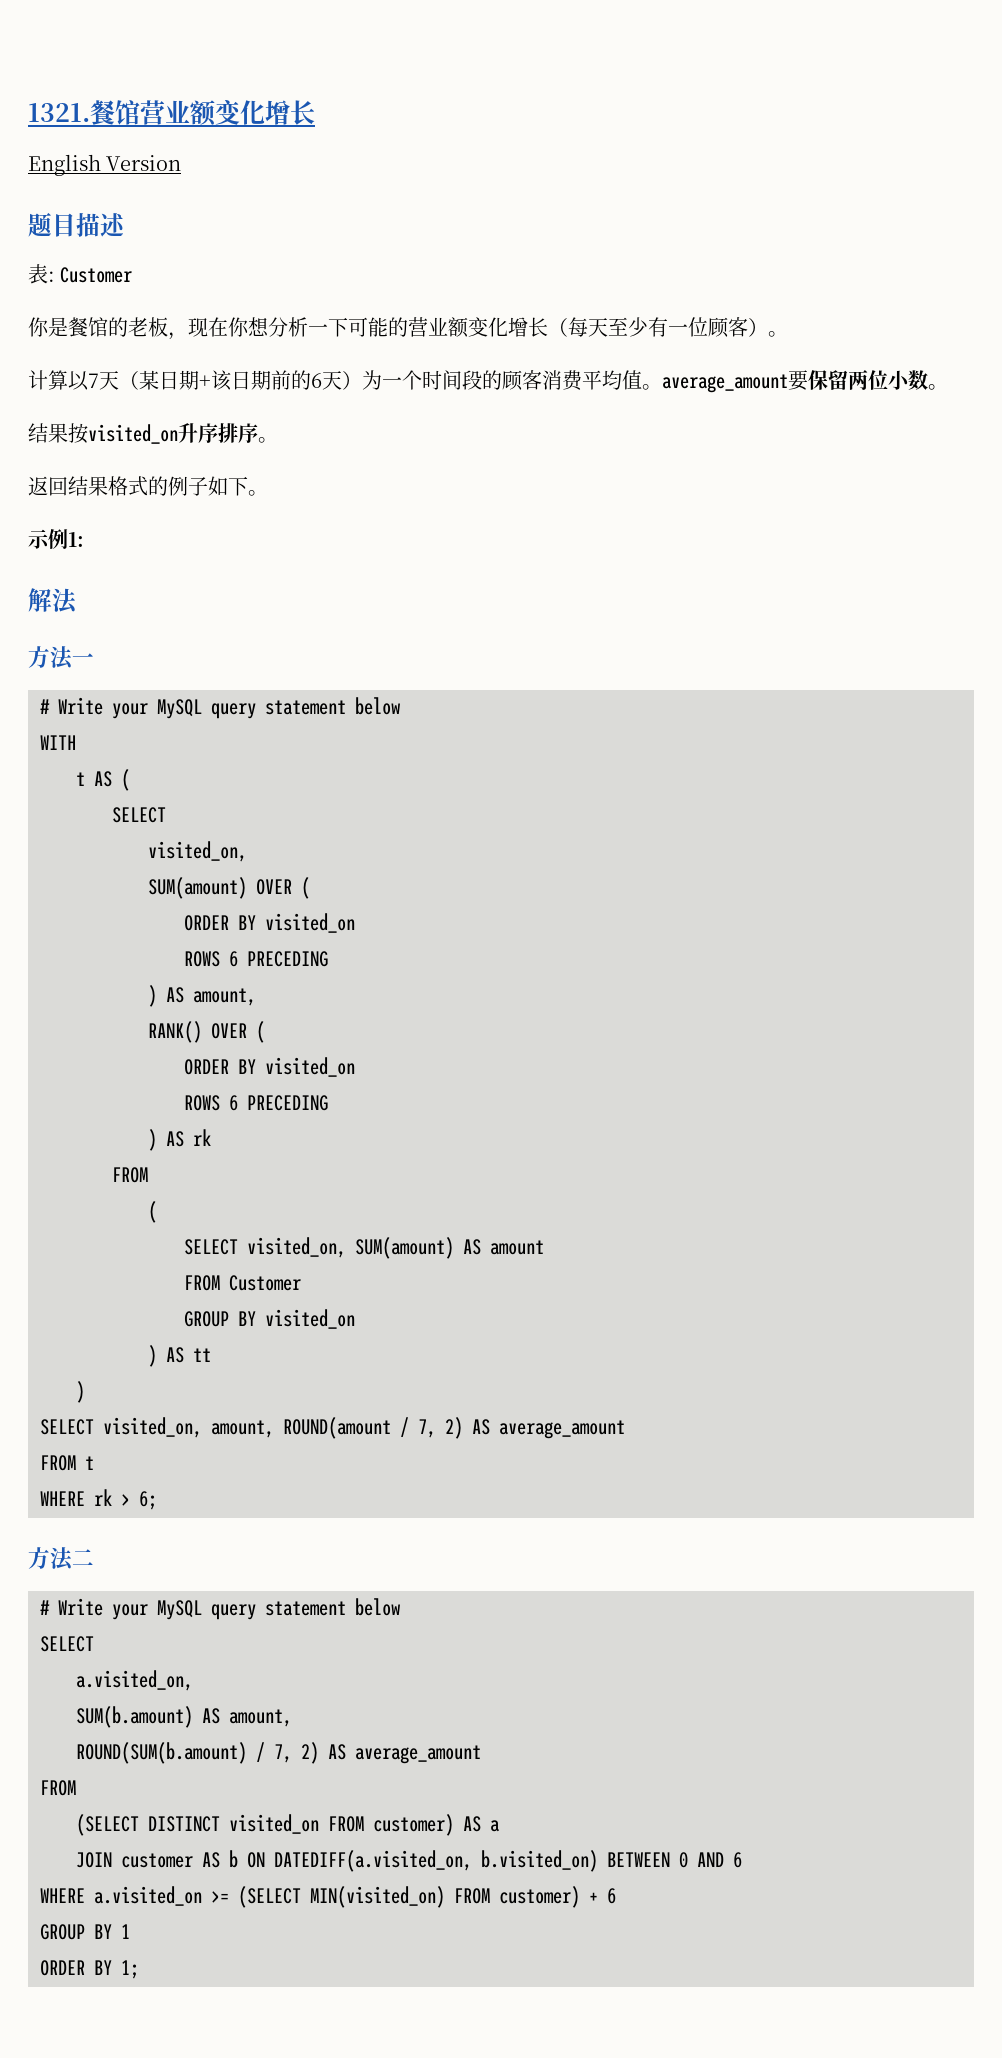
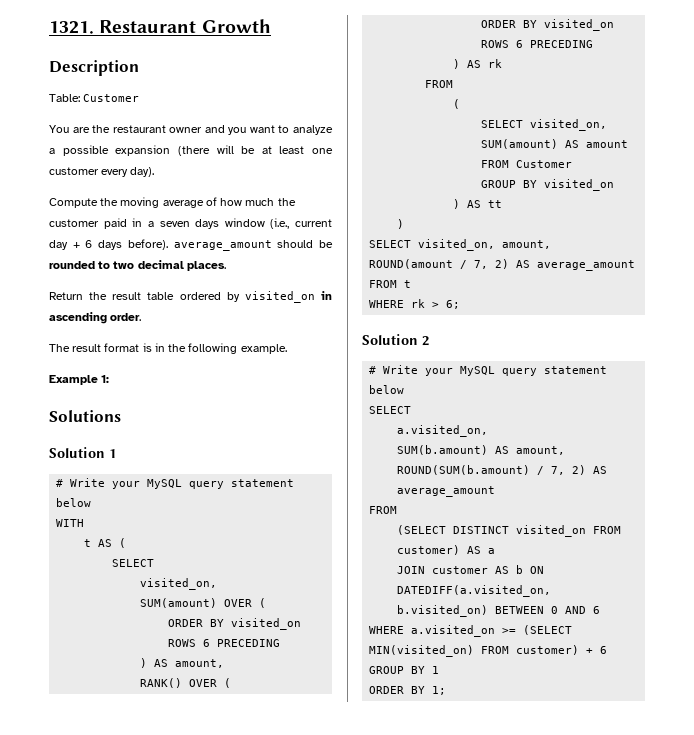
[90,99,315,127] [28,154,182,176] [28,212,125,237] [28,264,133,284] [28,317,788,340] [28,370,948,393] [28,423,278,444] [28,476,268,496] [28,528,84,549] [28,588,78,614] [28,646,94,670] 餐馆营业额变化增长 // English Version // 题目描述 // 表: Customer // 你是餐馆的老板，现在你想分析一下可能的营业额变化增长（每天至少有一位顾客）。 // 计算以7天（某日期+该日期前的6天）为一个时间段的顾客消费平均值。average_amount要保留两位小数。 // 结果按visited_on升序排序。 // 返回结果格式的例子如下。 // 示例1: // 解法 // 方法一 -> [99,19,271,33] [49,60,139,76] [49,94,140,102] [49,125,333,135] [49,145,333,156] [49,167,155,177] [49,197,296,208] [49,218,332,229] [49,239,333,251] [49,260,226,271] [49,291,332,303] [49,312,142,324] [49,343,287,354] [49,375,110,385] [49,410,121,422] [49,447,116,458] Restaurant Growth // Description // Table: Customer // You are the restaurant owner and you want to analyze a possible expansion (there will be at least one customer every day). // Compute the moving average of how much the customer paid in a seven days window (i.e., current day + 6 days before). average_amount should be rounded to two decimal places. // Return the result table ordered by visited_on in ascending order. // The result format is in the following example. // Example 1: // Solutions // Solution 1
[28,1547,94,1571] 方法二 -> [362,334,429,346] Solution 2

